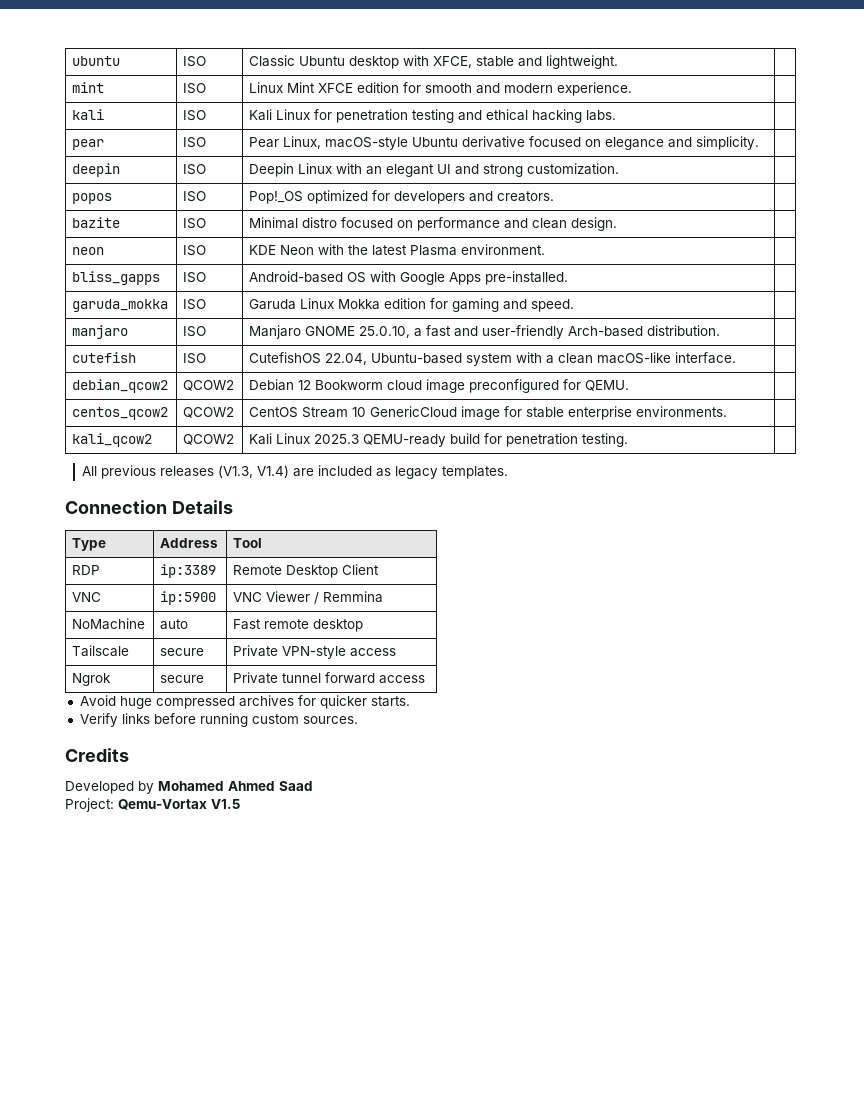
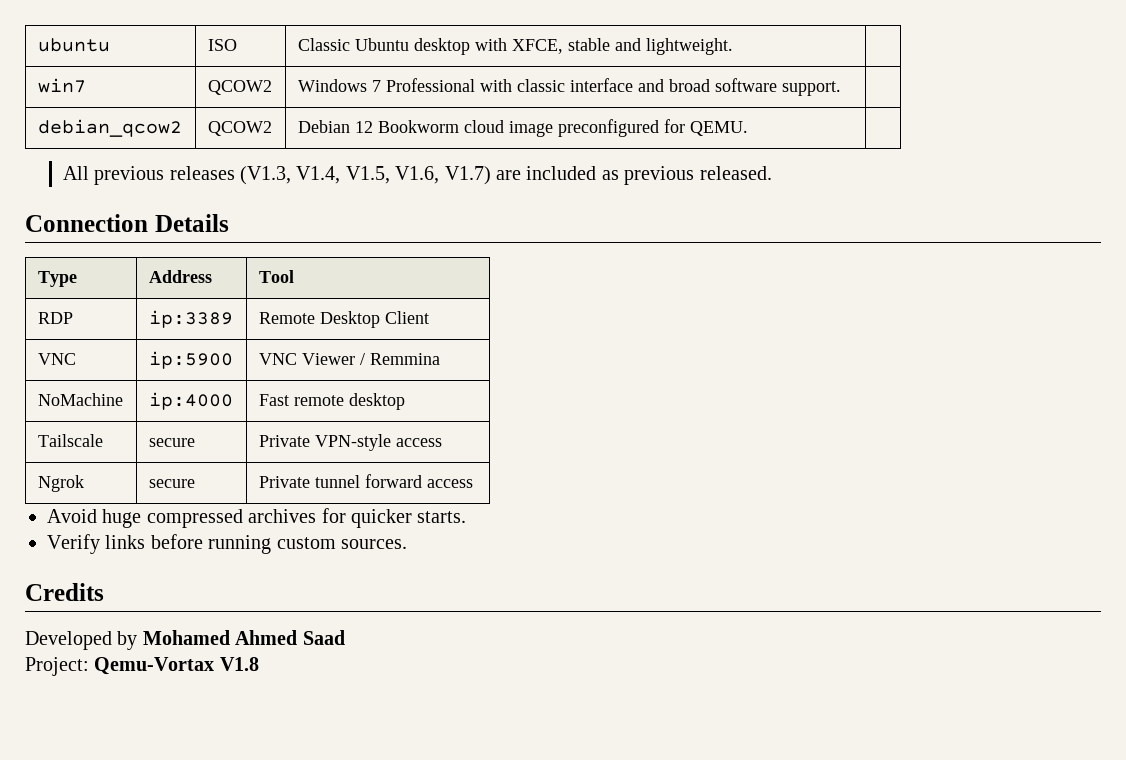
[72,82,105,93] [183,83,207,94] [249,82,633,96] [72,109,105,120] [183,110,207,121] [249,109,617,123] [72,139,105,150] [183,137,207,148] [249,136,760,150] [72,163,121,177] [183,164,207,175] [249,163,620,177] [72,193,113,204] [183,191,207,202] [249,190,555,204] [72,217,121,228] [183,218,207,229] [249,217,618,231] [72,247,105,255] [183,245,207,256] [249,244,546,256] [72,271,161,285] [183,272,207,283] [249,271,569,285] [72,299,169,312] [183,299,207,310] [249,298,575,312] [72,325,129,339] [183,326,207,337] [249,325,721,339] [72,352,137,363] [183,353,207,364] [249,352,737,366] mint | ISO | Linux Mint XFCE edition for smooth and modern experience. | // kali | ISO | Kali Linux for penetration testing and ethical hacking labs. | // pear | ISO | Pear Linux, macOS-style Ubuntu derivative focused on elegance and simplicity. | // deepin | ISO | Deepin Linux with an elegant UI and strong customization. | // popos | ISO | Pop!_OS optimized for developers and creators. | // bazite | ISO | Minimal distro focused on performance and clean design. | // neon | ISO | KDE Neon with the latest Plasma environment. | // bliss_gapps | ISO | Android-based OS with Google Apps pre-installed. | // garuda_mokka | ISO | Garuda Linux Mokka edition for gaming and speed. | // manjaro | ISO | Manjaro GNOME 25.0.10, a fast and user-friendly Arch-based distribution. | // cutefish | ISO | CutefishOS 22.04, Ubuntu-based system with a clean macOS-like interface. -> [37,78,86,93] [207,80,272,95] [297,78,841,96] win7 | QCOW2 | Windows 7 Professional with classic interface and broad software support.
[72,407,169,420] [183,407,235,418] [249,406,728,420] [72,433,153,447] [183,434,235,445] [249,433,629,447] // centos_qcow2 | QCOW2 | CentOS Stream 10 GenericCloud image for stable enterprise environments. | // kali_qcow2 | QCOW2 | Kali Linux 2025.3 QEMU-ready build for penetration testing. | -> (748, 128) none
[257,465,290,478] V1.4) -> [296,166,491,185] V1.4, V1.5, V1.6, V1.7)
[395,466,509,479] legacy templates. -> [624,166,772,185] previous released.
[160,619,189,630] auto -> [148,392,233,410] ip:4000
[211,799,240,809] V1.5 -> [219,657,259,671] V1.8

